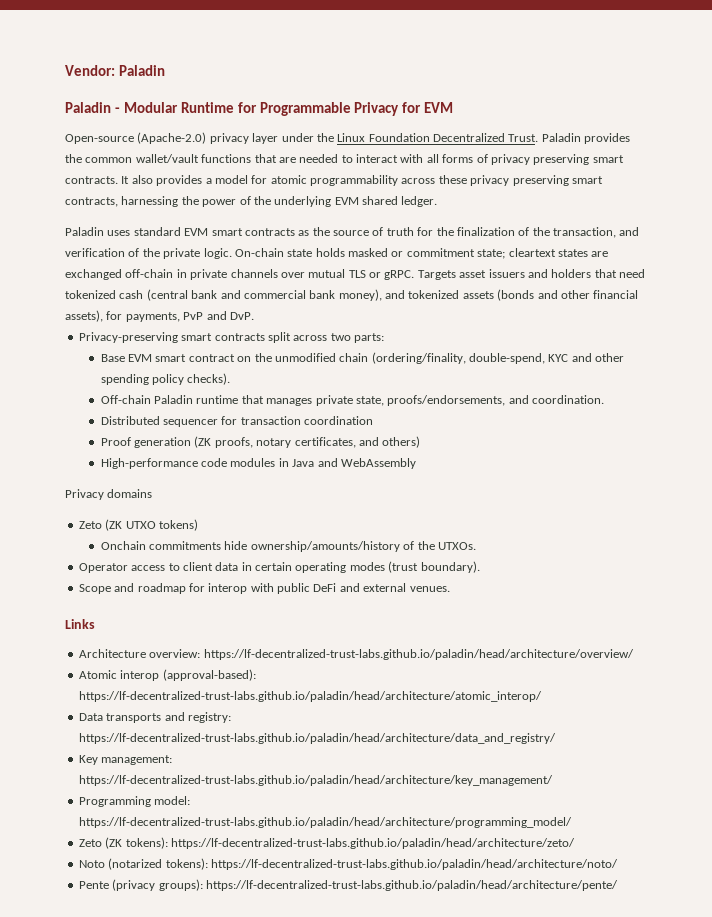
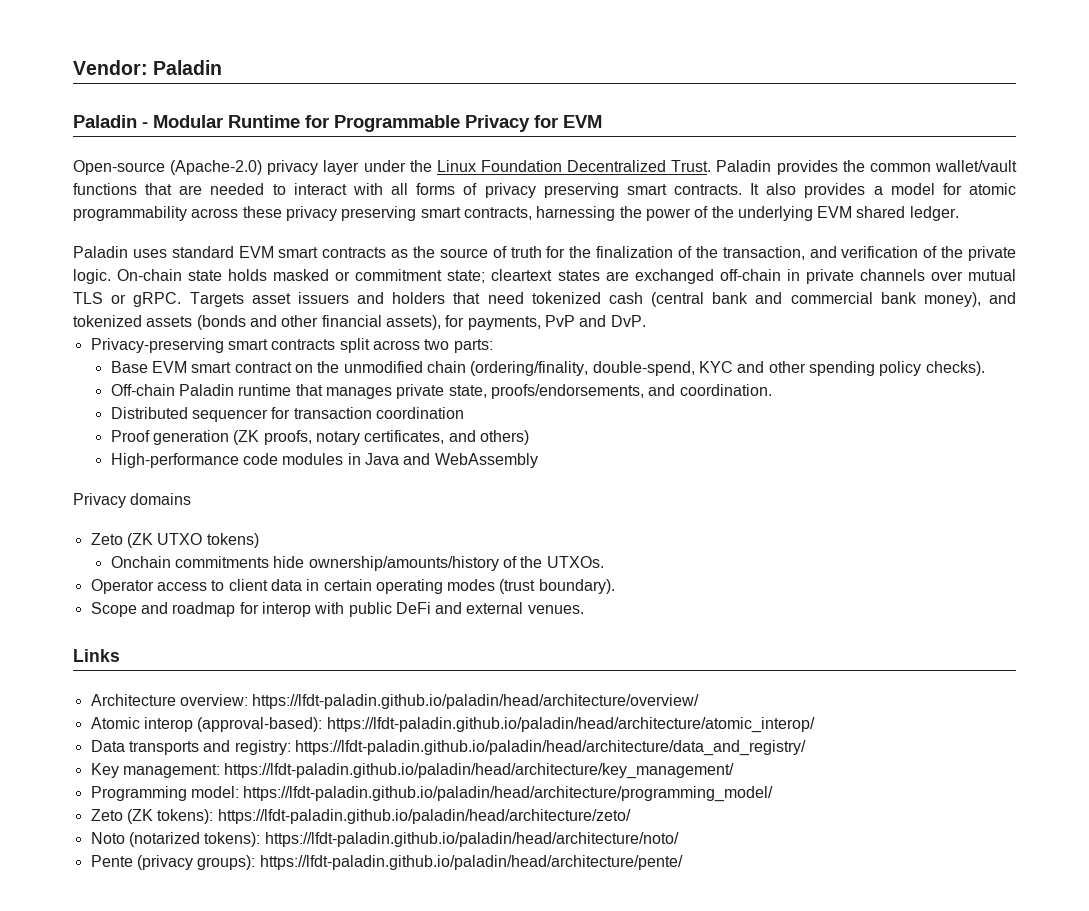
[203,649,634,660] https://lf-decentralized-trust-labs.github.io/paladin/head/architecture/overview/ -> [252,694,700,709] https://lfdt-paladin.github.io/paladin/head/architecture/overview/
[78,691,542,702] https://lf-decentralized-trust-labs.github.io/paladin/head/architecture/atomic_interop/ -> [326,717,815,733] https://lfdt-paladin.github.io/paladin/head/architecture/atomic_interop/
[78,733,556,744] https://lf-decentralized-trust-labs.github.io/paladin/head/architecture/data_and_registry/ -> [294,740,806,756] https://lfdt-paladin.github.io/paladin/head/architecture/data_and_registry/
[78,775,553,786] https://lf-decentralized-trust-labs.github.io/paladin/head/architecture/key_management/ -> [224,763,735,779] https://lfdt-paladin.github.io/paladin/head/architecture/key_management/
[78,817,572,828] https://lf-decentralized-trust-labs.github.io/paladin/head/architecture/programming_model/ -> [243,786,774,802] https://lfdt-paladin.github.io/paladin/head/architecture/programming_model/
[170,838,575,849] https://lf-decentralized-trust-labs.github.io/paladin/head/architecture/zeto/ -> [217,809,631,824] https://lfdt-paladin.github.io/paladin/head/architecture/zeto/
[210,859,618,870] https://lf-decentralized-trust-labs.github.io/paladin/head/architecture/noto/ -> [264,832,679,847] https://lfdt-paladin.github.io/paladin/head/architecture/noto/
[205,880,618,891] https://lf-decentralized-trust-labs.github.io/paladin/head/architecture/pente/ -> [259,855,683,870] https://lfdt-paladin.github.io/paladin/head/architecture/pente/

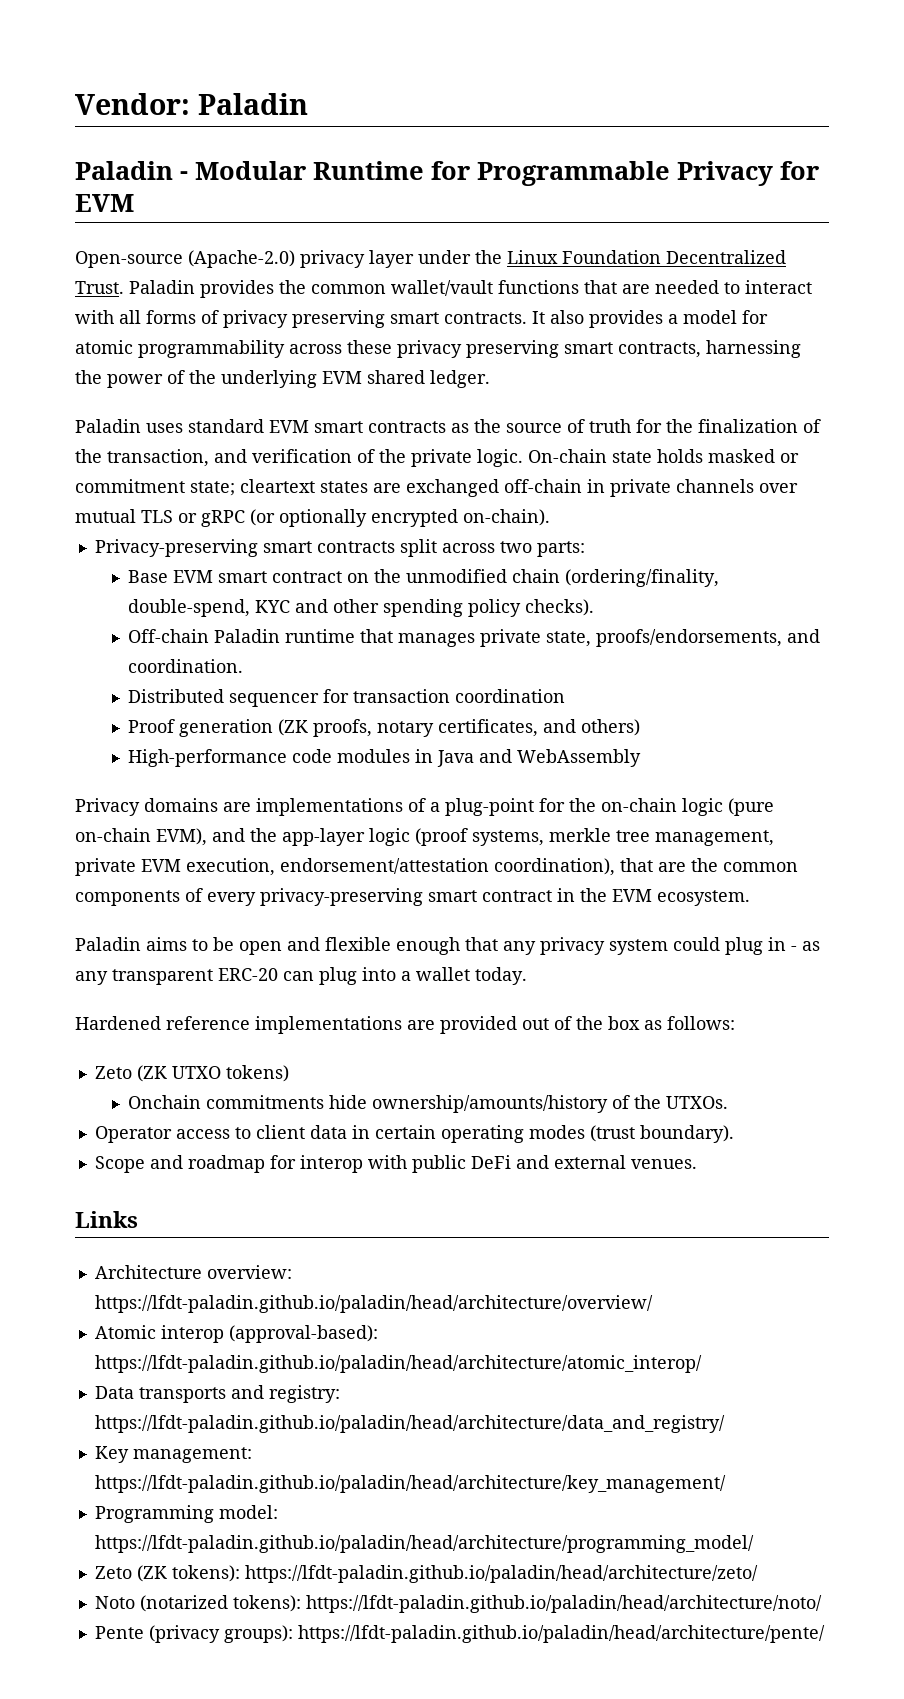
[133,292,1016,307] [73,315,646,330] gRPC. Targets asset issuers and holders that need tokenized cash (central bank and commercial bank money), and tokenized assets (bonds and other financial assets), for payments, PvP and DvP. -> [201,509,550,527] gRPC (or optionally encrypted on-chain).
(192, 499) none -> [223,798,774,816] [75,828,774,846] [75,858,798,876] [75,888,750,906] [75,937,820,955] [75,967,527,985] [75,1016,735,1034] are implementations of a plug-point for the on-chain logic (pure on-chain EVM), and the app-layer logic (proof systems, merkle tree management, private EVM execution, endorsement/attestation coordination), that are the common components of every privacy-preserving smart contract in the EVM ecosystem. // Paladin aims to be open and flexible enough that any privacy system could plug in - as any transparent ERC-20 can plug into a wallet today. // Hardened reference implementations are provided out of the box as follows:

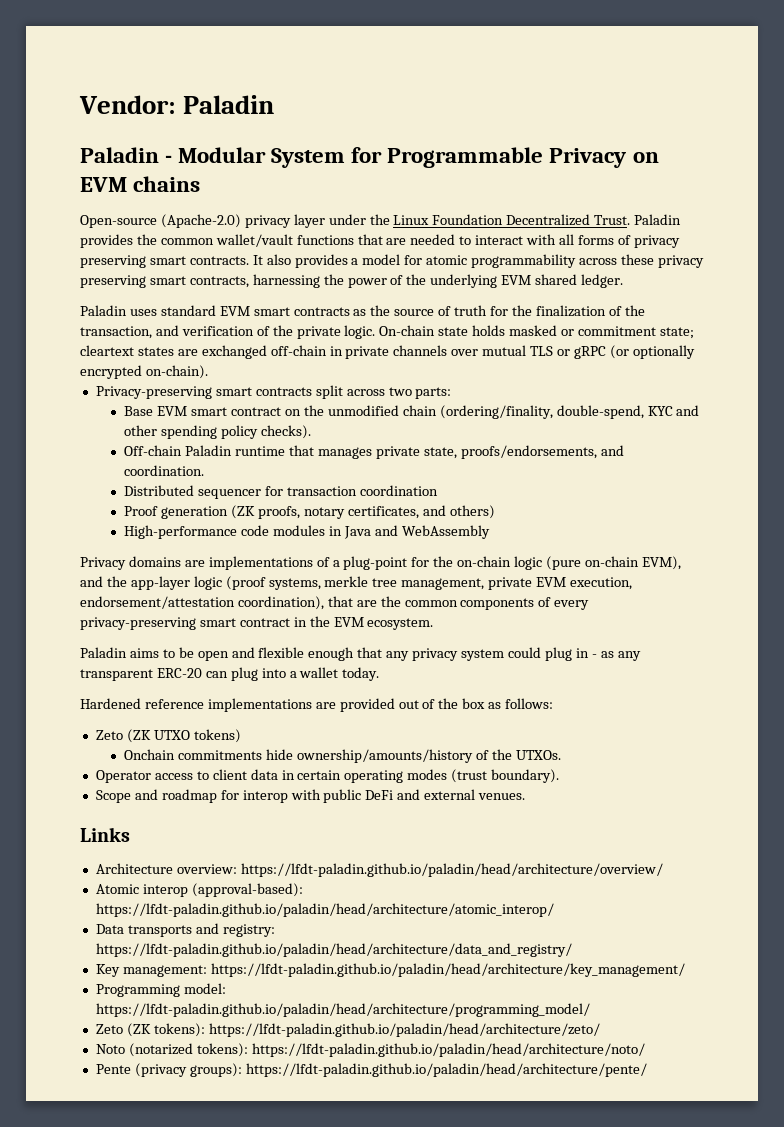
[313,161,424,180] Runtime -> [271,148,346,168] System
[780,161,819,180] [75,194,134,212] for EVM -> [632,152,659,163] [80,176,201,192] on EVM chains

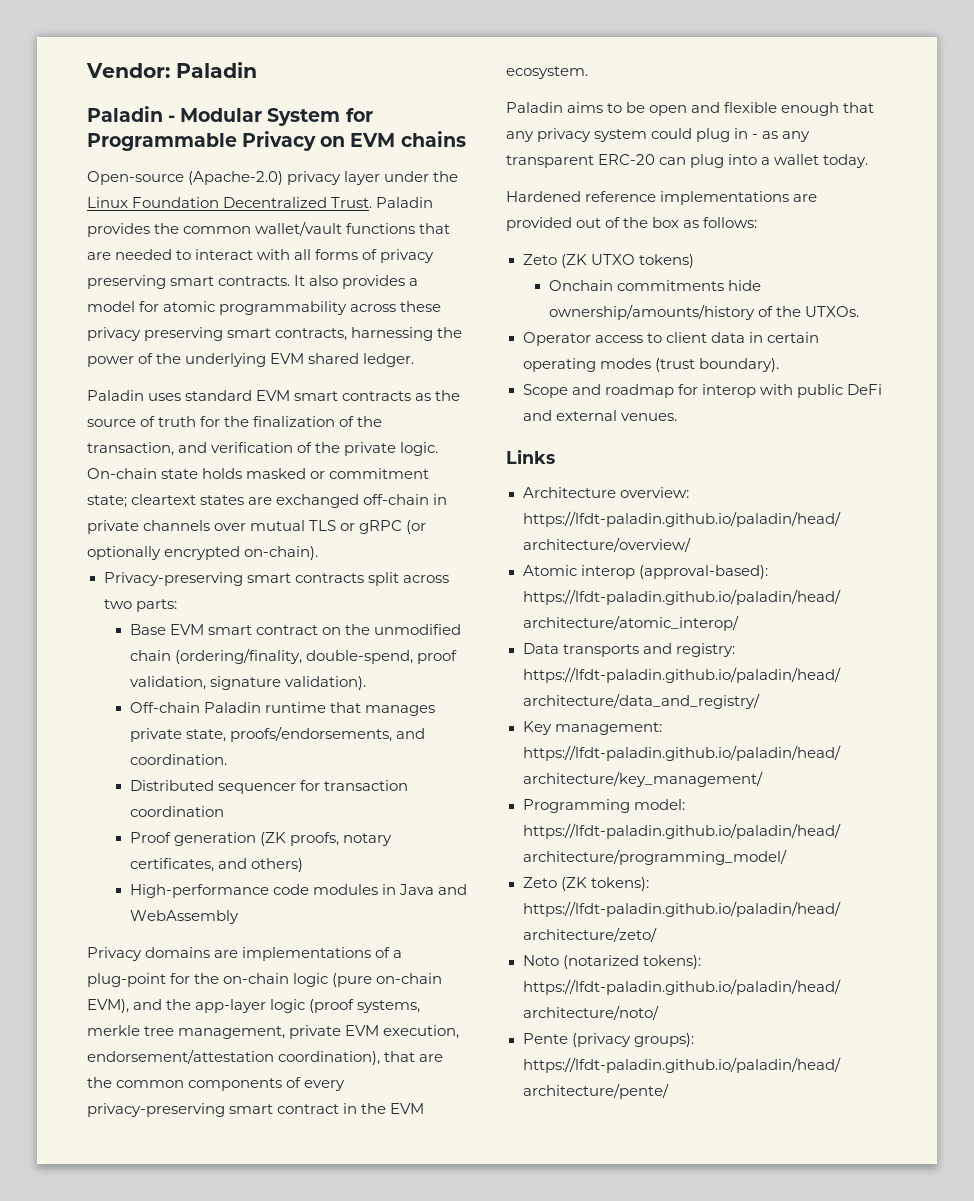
[647,405,700,416] [124,425,312,439] KYC and other spending policy checks). -> [416,650,457,664] [129,676,366,690] proof validation, signature validation).

